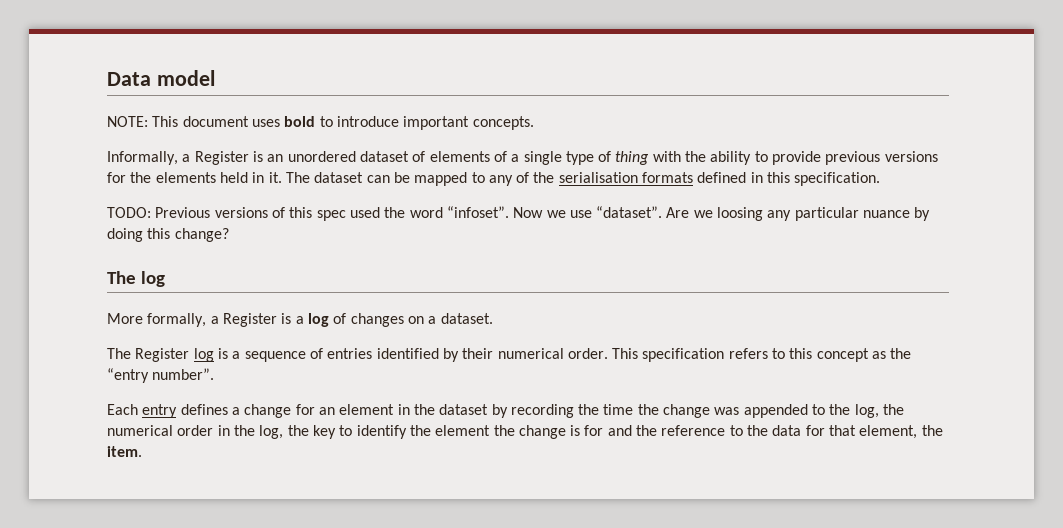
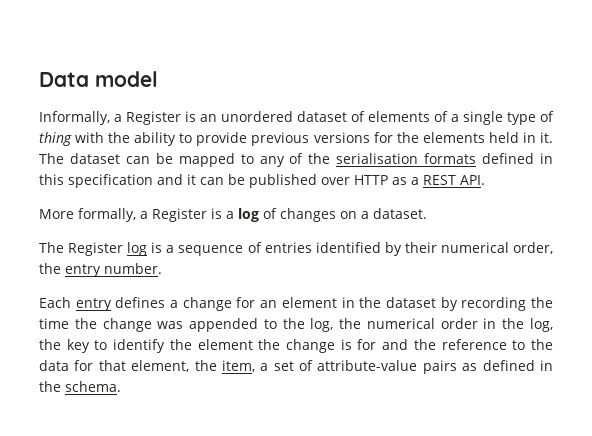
[107,116,534,130] // NOTE: This document uses bold to introduce important concepts. -> (158, 79) none
[794,172,881,186] [107,206,931,221] [107,228,229,242] [107,271,165,287] specification. // TODO: Previous versions of this spec used the word “infoset”. Now we use “dataset”. Are we loosing any particular nuance by doing this change? // The log -> [68,174,485,188] specification and it can be published over HTTP as a REST API.
[567,348,912,362] [107,368,215,383] order. This specification refers to this concept as the “entry number”. -> [513,242,553,254] [39,263,162,277] order, the entry number.
[107,446,142,457] item. -> [221,360,553,374] [39,381,121,392] item, a set of attribute-value pairs as defined in the schema.

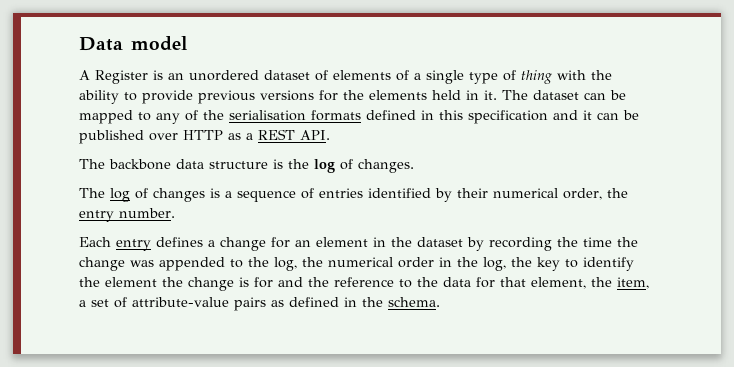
[39,111,122,125] Informally, a -> [79,70,90,80] A
[39,208,427,222] [39,242,148,256] More formally, a Register is a log of changes on a dataset. // The Register log -> [79,159,414,173] [79,188,205,202] The backbone data structure is the log of changes. // The log of changes

